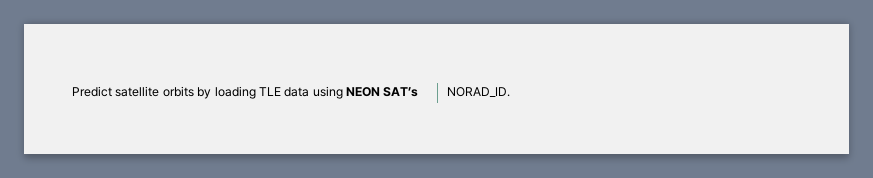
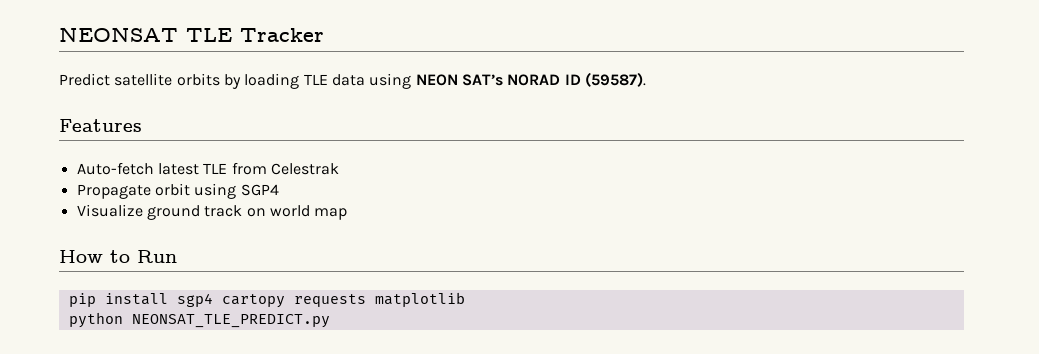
(72, 91) none -> [59,27,324,42] NEONSAT TLE Tracker //
[447,87,510,97] NORAD_ID. -> [507,72,646,87] [59,119,142,132] [76,162,339,175] [76,183,279,199] [76,204,348,220] [59,250,177,263] [68,292,465,308] [68,312,330,328] NORAD ID (59587). // Features // Auto-fetch latest TLE from Celestrak // Propagate orbit using SGP4 // Visualize ground track on world map // How to Run // pip install sgp4 cartopy requests matplotlib // python NEONSAT_TLE_PREDICT.py

